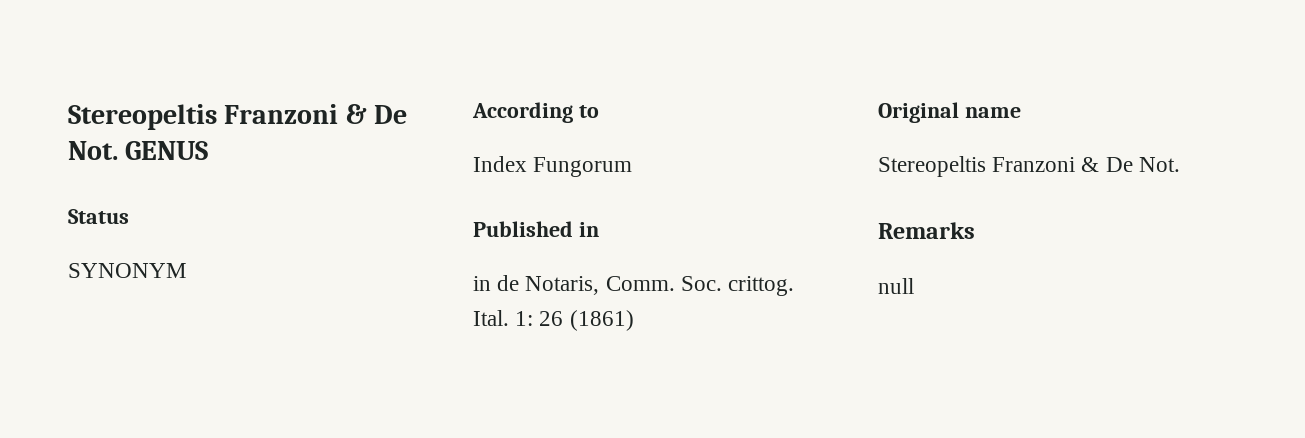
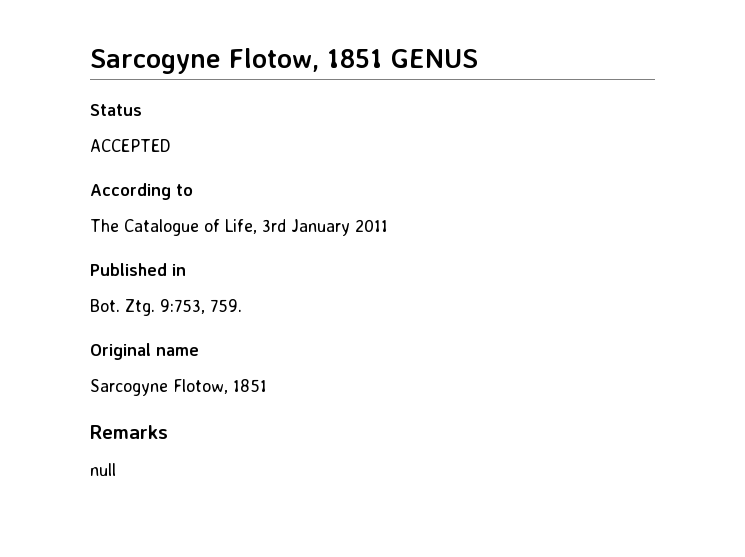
[68,104,408,130] [68,141,118,160] Stereopeltis Franzoni & De Not. -> [90,48,383,74] Sarcogyne Flotow, 1851
[68,263,186,278] SYNONYM -> [90,139,171,152] ACCEPTED
[473,156,633,177] [473,221,599,237] [473,275,795,296] [473,310,634,331] [878,102,1021,123] [878,156,1180,177] Index Fungorum // Published in // in de Notaris, Comm. Soc. crittog. Ital. 1: 26 (1861) // Original name // Stereopeltis Franzoni & De Not. -> [90,219,388,236] [90,263,186,276] [90,299,242,316] [90,343,199,360] [90,379,267,396] The Catalogue of Life, 3rd January 2011 // Published in // Bot. Ztg. 9:753, 759. // Original name // Sarcogyne Flotow, 1851

